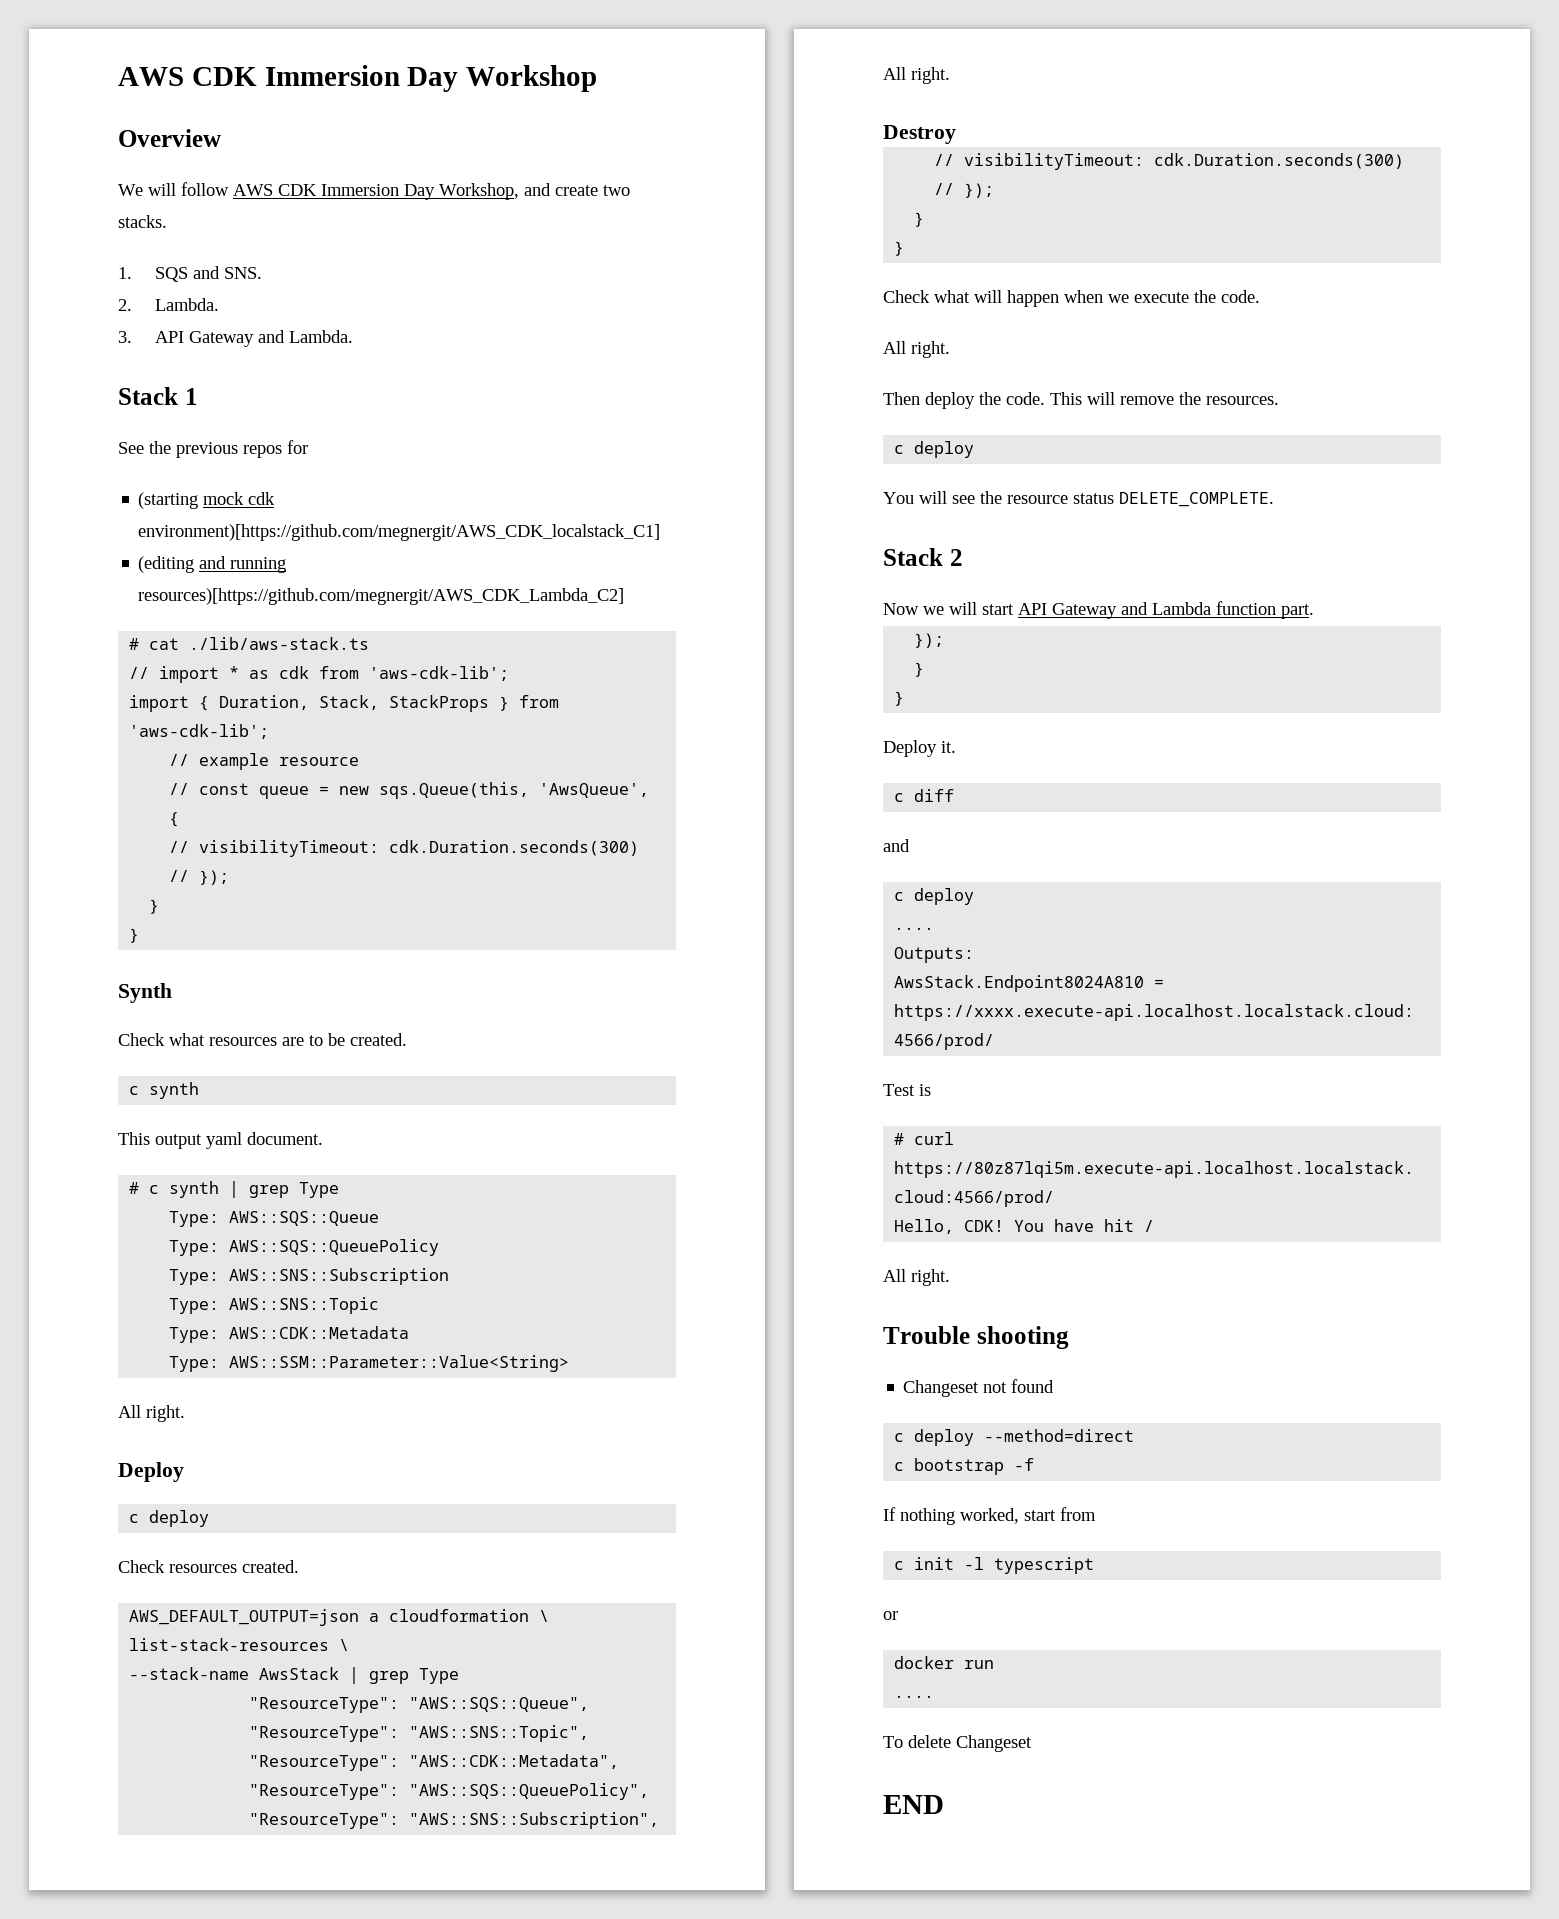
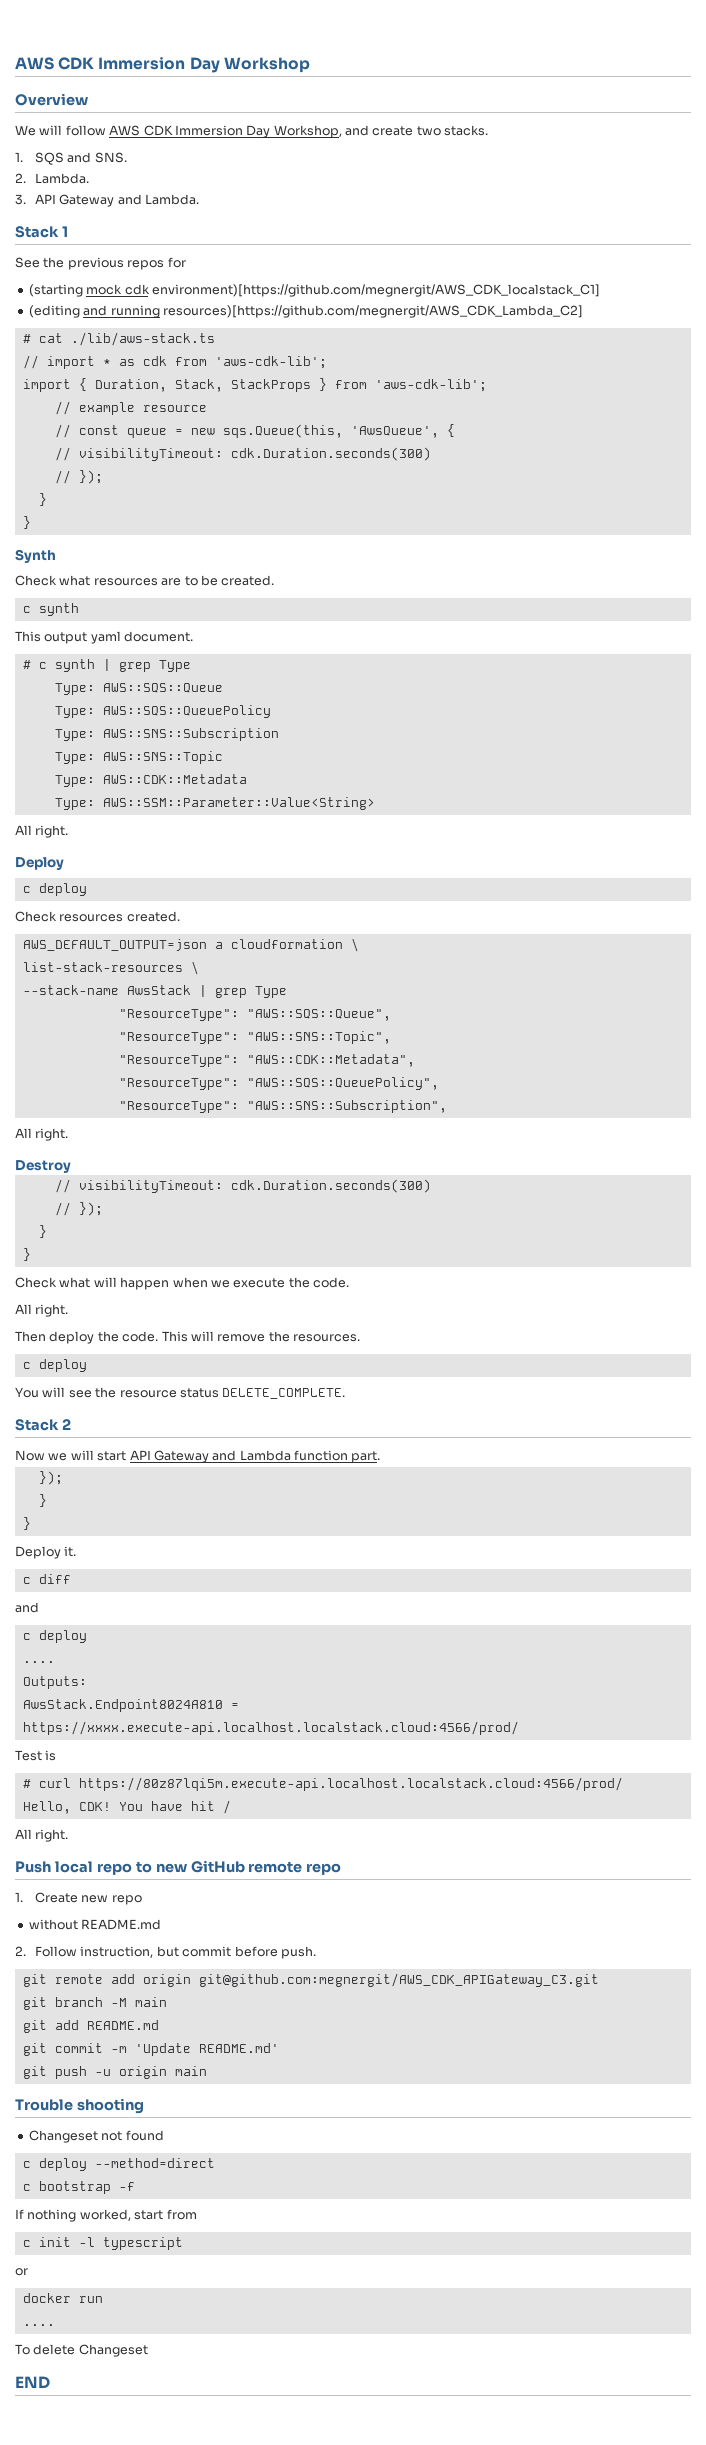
(950, 1277) none -> [15,1860,342,1875] [15,1892,142,1905] [28,1919,162,1930] [15,1946,316,1959] [22,1973,599,1987] [22,1997,167,2010] [22,2020,159,2033] [22,2043,279,2056] [22,2066,207,2079] // Push local repo to new GitHub remote repo // 1. Create new repo // without README.md // 2. Follow instruction, but commit before push. // git remote add origin git@github.com:megnergit/AWS_CDK_APIGateway_C3.git // git branch -M main // git add README.md // git commit -m 'Update README.md' // git push -u origin main

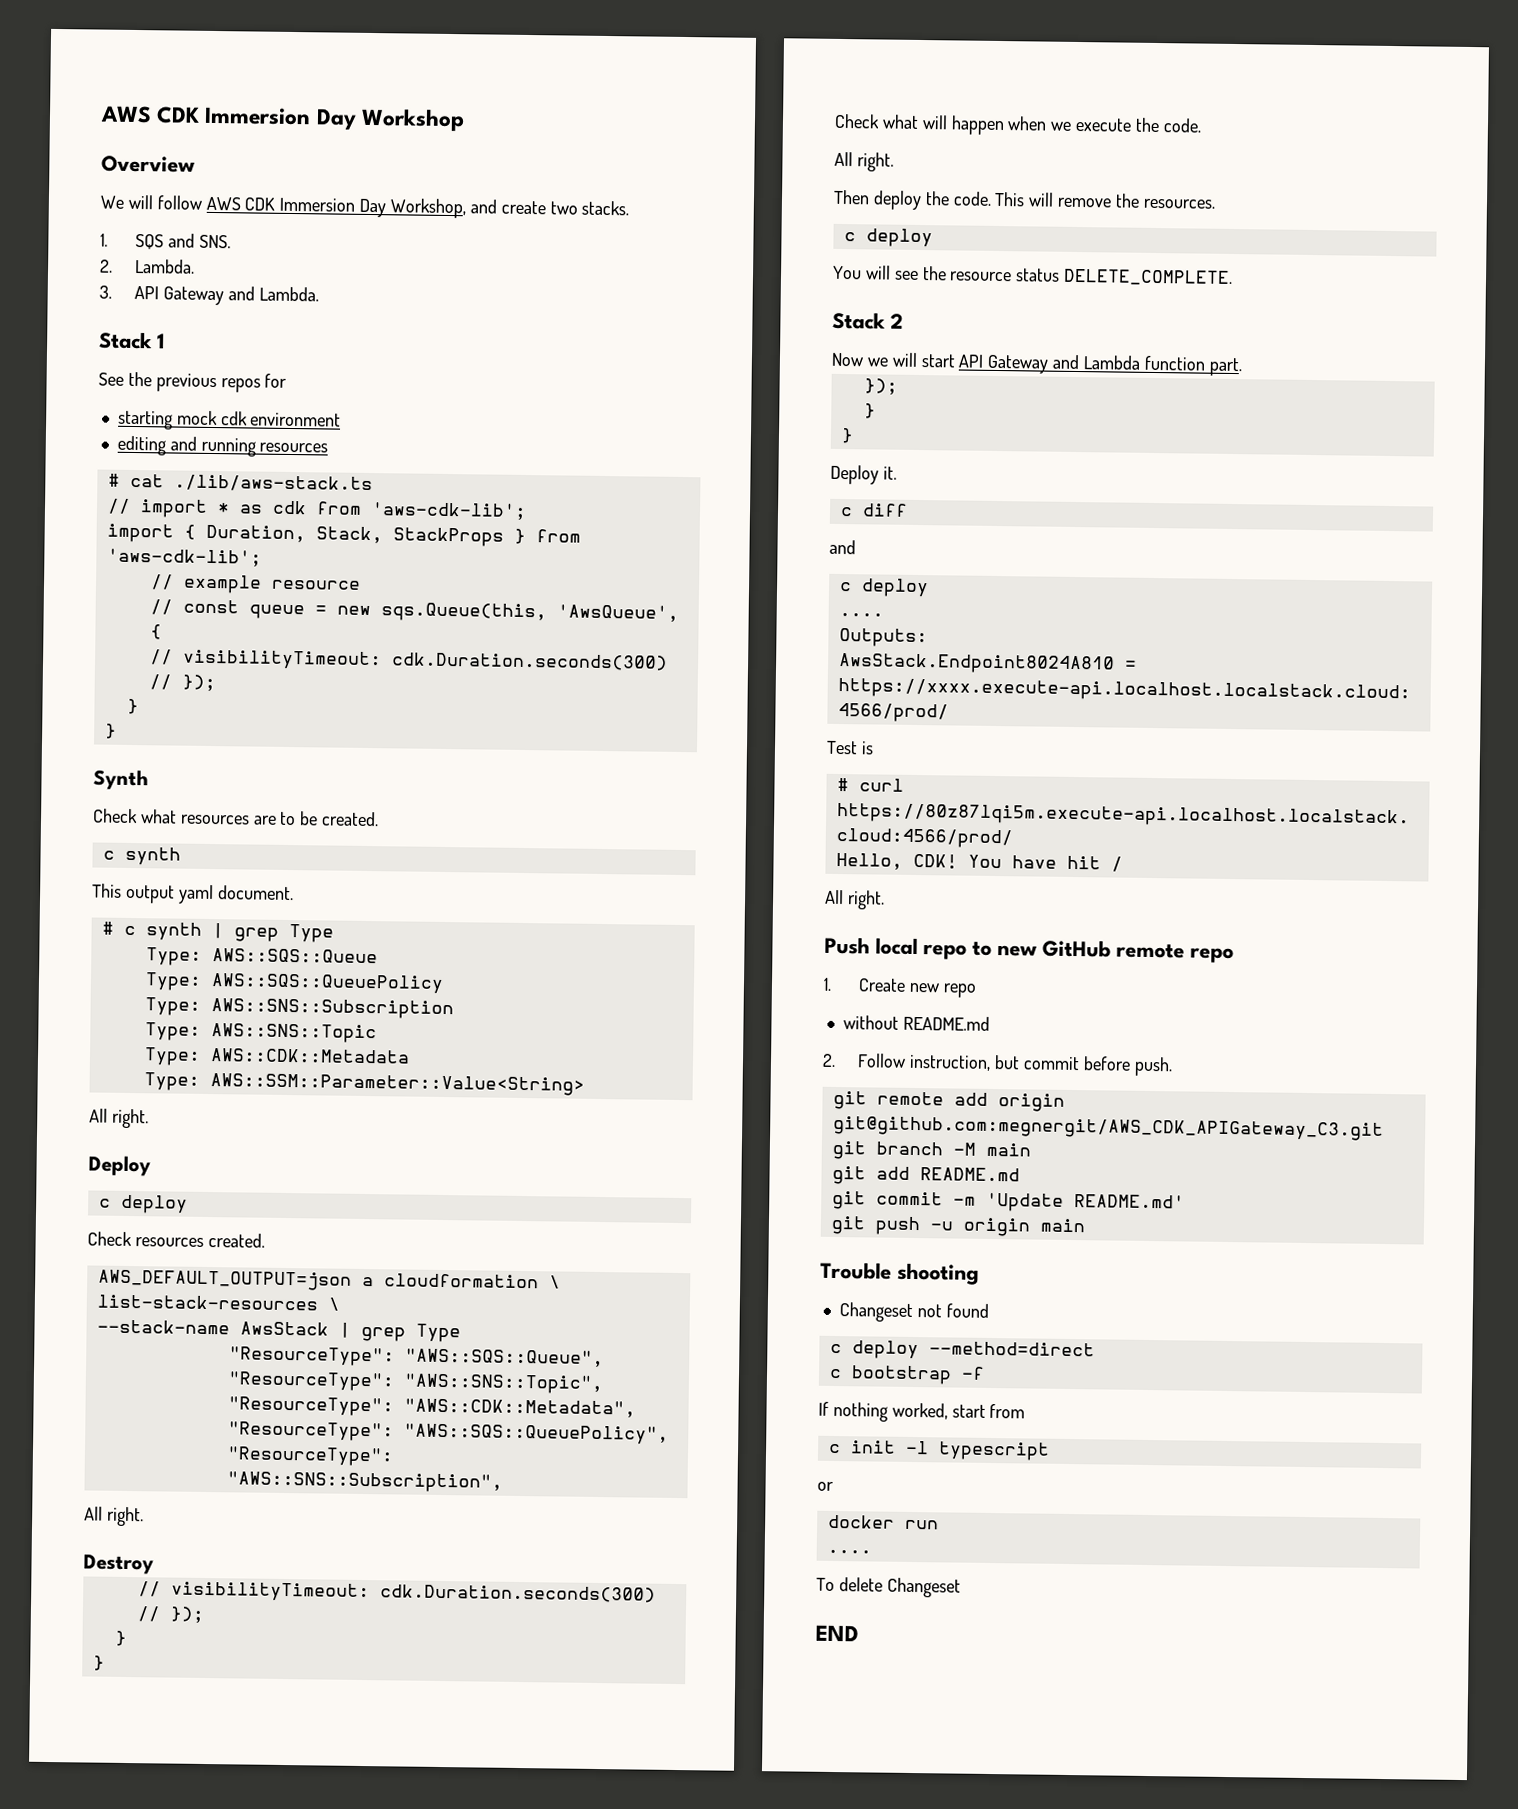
[28,284,83,297] (starting -> [117,410,173,430] starting
[151,284,600,297] [28,305,80,318] environment)[https://github.com/megnergit/AWS_CDK_localstack_C1] // (editing -> [250,412,342,427] [116,435,166,456] environment // editing
[162,305,583,318] resources)[https://github.com/megnergit/AWS_CDK_Lambda_C2] -> [259,442,329,453] resources

